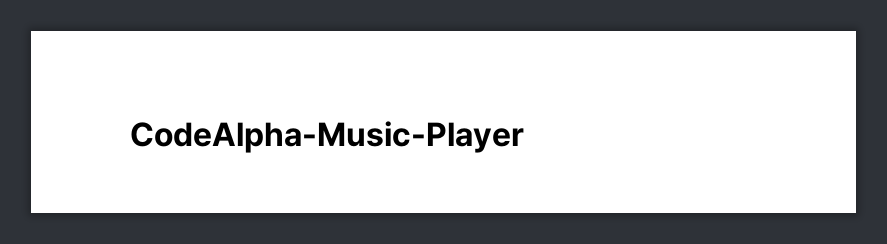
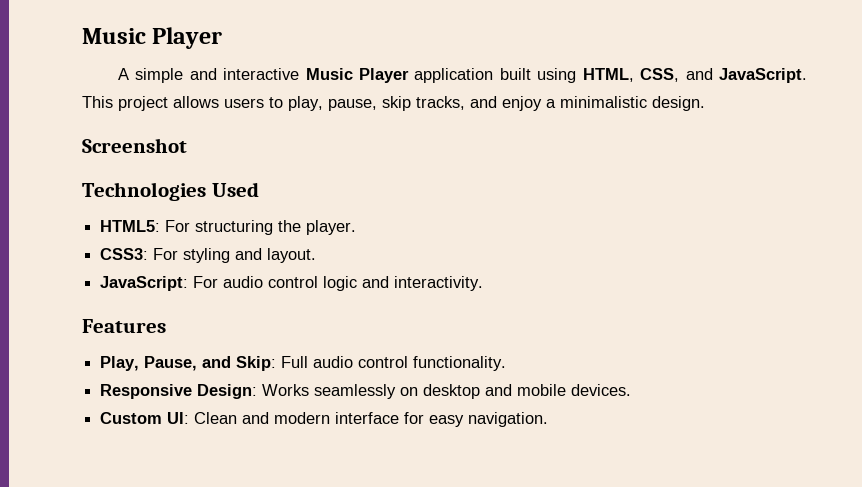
[130,121,524,153] CodeAlpha-Music-Player -> [82,27,223,49] [117,68,808,83] [82,96,705,111] [82,138,187,153] [82,182,259,201] [100,220,357,235] [100,248,317,263] [100,276,484,291] [82,319,166,333] [100,356,507,371] [100,384,632,399] [100,412,549,427] Music Player // A simple and interactive Music Player application built using HTML, CSS, and JavaScript. This project allows users to play, pause, skip tracks, and enjoy a minimalistic design. // Screenshot // Technologies Used // HTML5: For structuring the player. // CSS3: For styling and layout. // JavaScript: For audio control logic and interactivity. // Features // Play, Pause, and Skip: Full audio control functionality. // Responsive Design: Works seamlessly on desktop and mobile devices. // Custom UI: Clean and modern interface for easy navigation.

